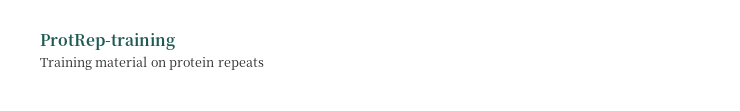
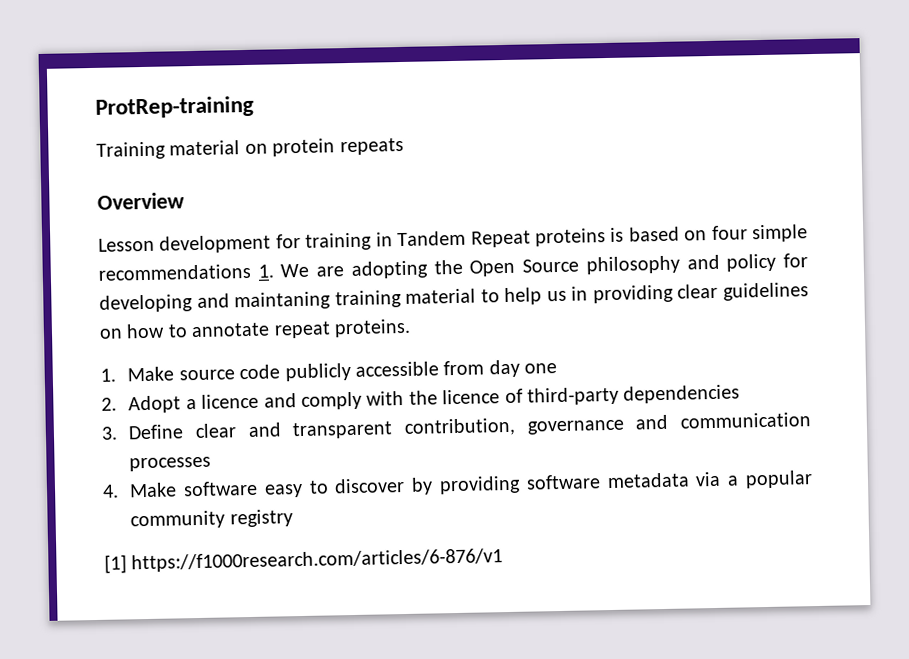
(264, 64) none -> [97,192,185,210] [98,224,808,254] [98,253,809,281] [99,282,809,313] [99,318,411,339] [100,359,558,382] [101,384,741,414] [101,412,811,440] [129,456,212,472] [102,470,814,498] [130,509,293,530] [104,548,504,574] // Overview // Lesson development for training in Tandem Repeat proteins is based on four simple recommendations 1. We are adopting the Open Source philosophy and policy for developing and maintaning training material to help us in providing clear guidelines on how to annotate repeat proteins. // 1. Make source code publicly accessible from day one // 2. Adopt a licence and comply with the licence of third-party dependencies // 3. Define clear and transparent contribution, governance and communication processes // 4. Make software easy to discover by providing software metadata via a popular community registry // [1] https://f1000research.com/articles/6-876/v1

